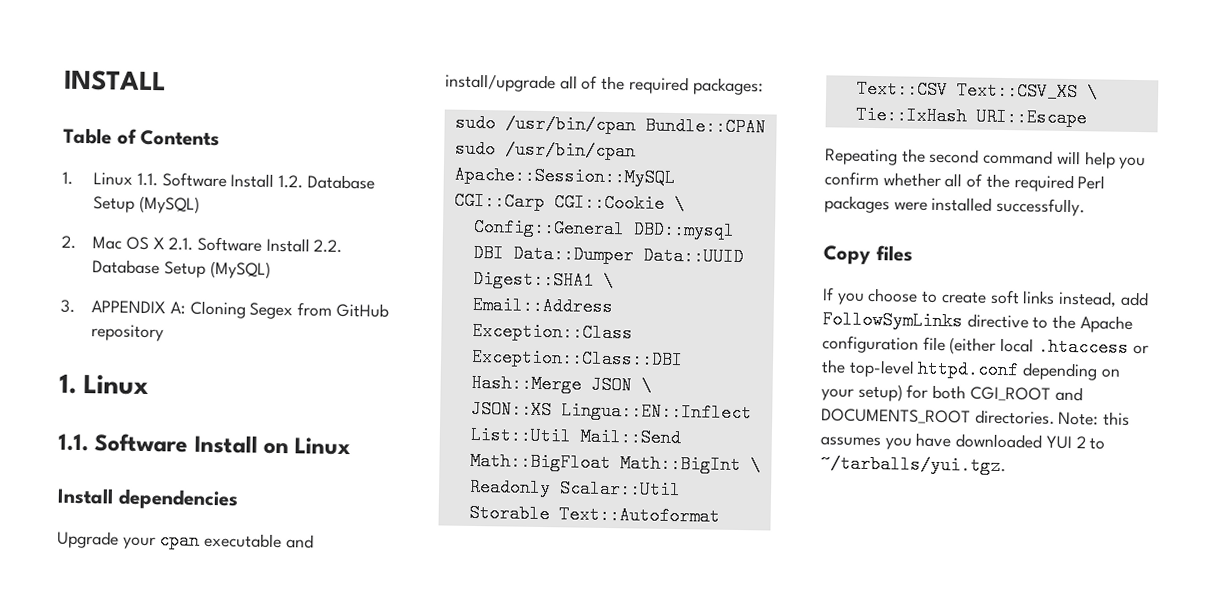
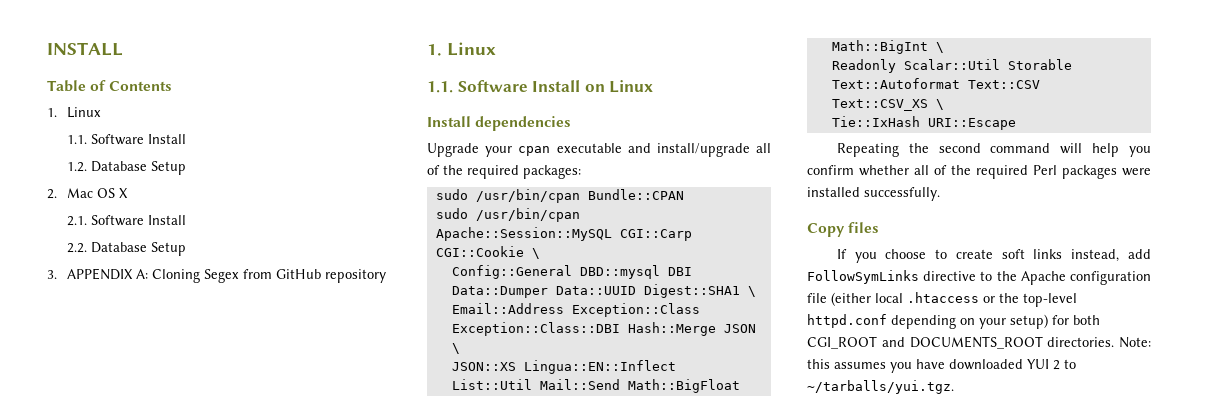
[136,172,275,188] 1.1. Software Install -> [66,134,186,145] // 1.1. Software Install //
[138,195,200,214] (MySQL) -> (186, 168) none
(165, 243) none -> (128, 193) //
(310, 245) none -> (186, 220) //
[209,260,271,279] (MySQL) -> (186, 249) none

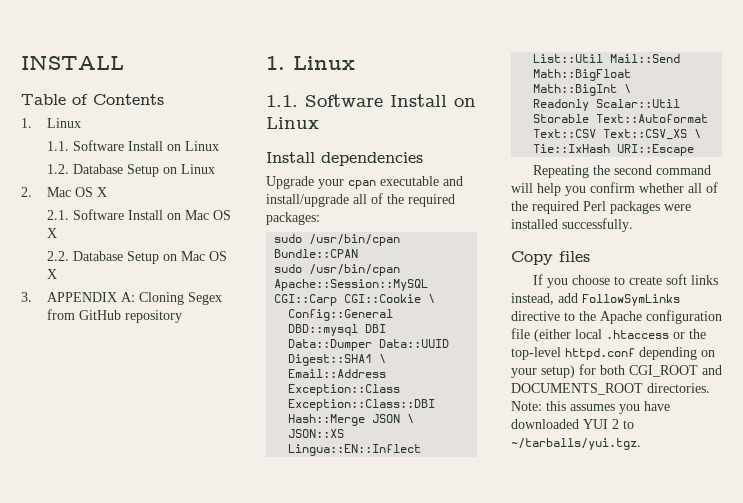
(186, 139) none -> [167,141,220,151] on Linux
(186, 168) none -> [163,164,216,174] on Linux
(186, 220) none -> [167,210,232,220] [47,228,58,238] on Mac OS X
(186, 249) none -> [163,251,228,261] [47,269,58,279] on Mac OS X

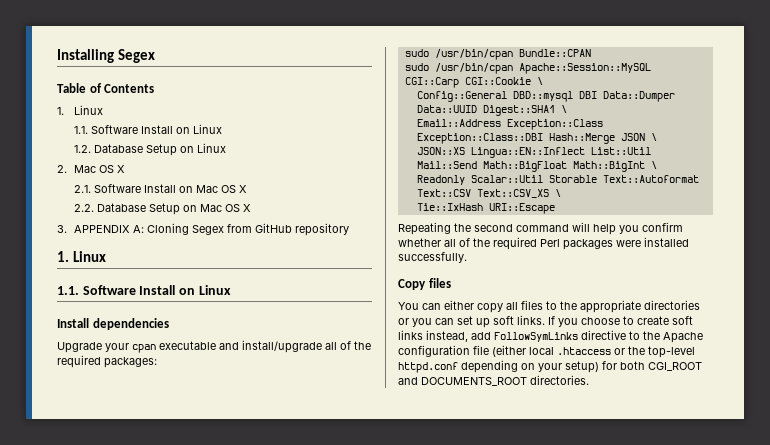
[21,55,124,70] INSTALL -> [57,49,155,63] Installing Segex
(590, 256) none -> [398,300,700,313] [398,315,545,328] You can either copy all files to the appropriate directories or you can set up soft links.
[511,401,670,414] [511,419,634,429] [511,438,641,450] Note: this assumes you have downloaded YUI 2 to ~/tarballs/yui.tgz. -> (589, 380) none

